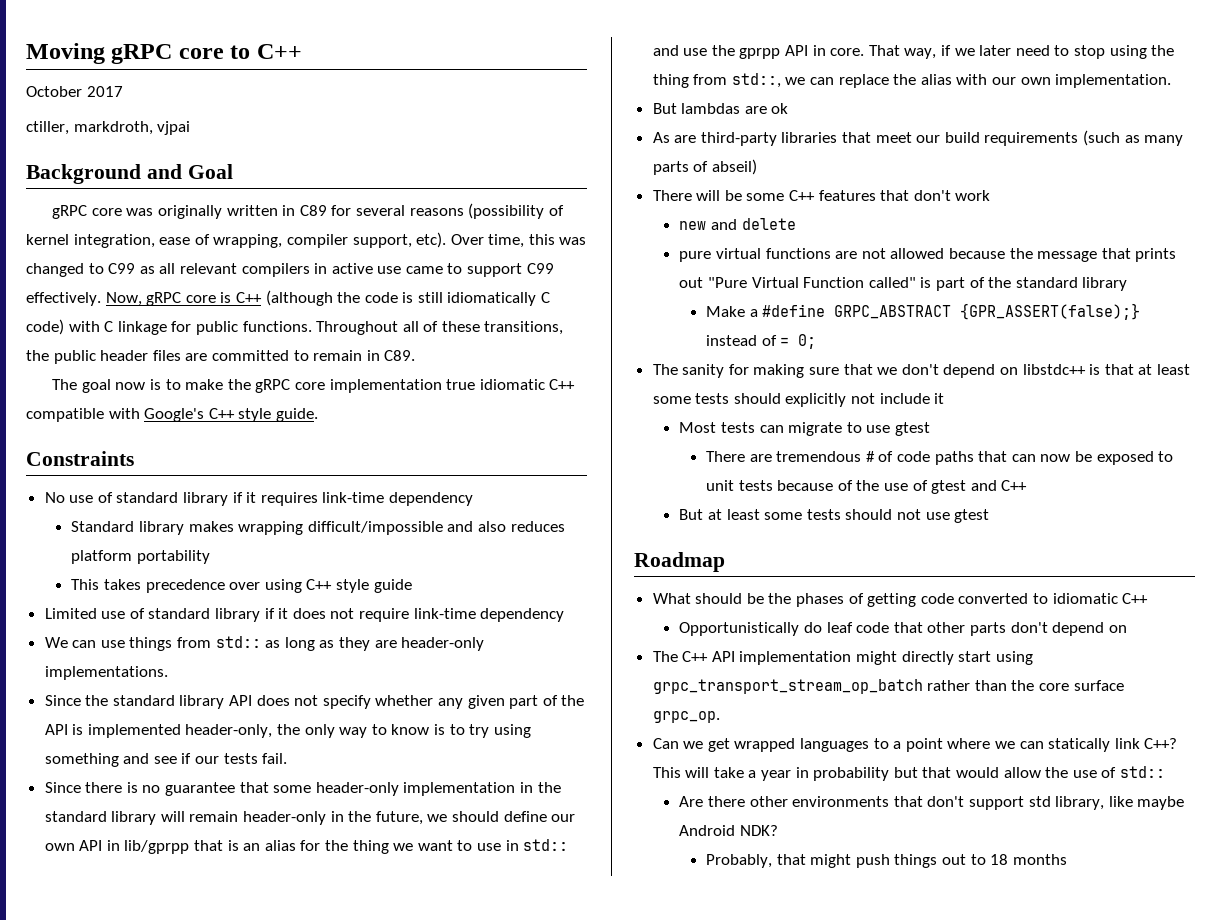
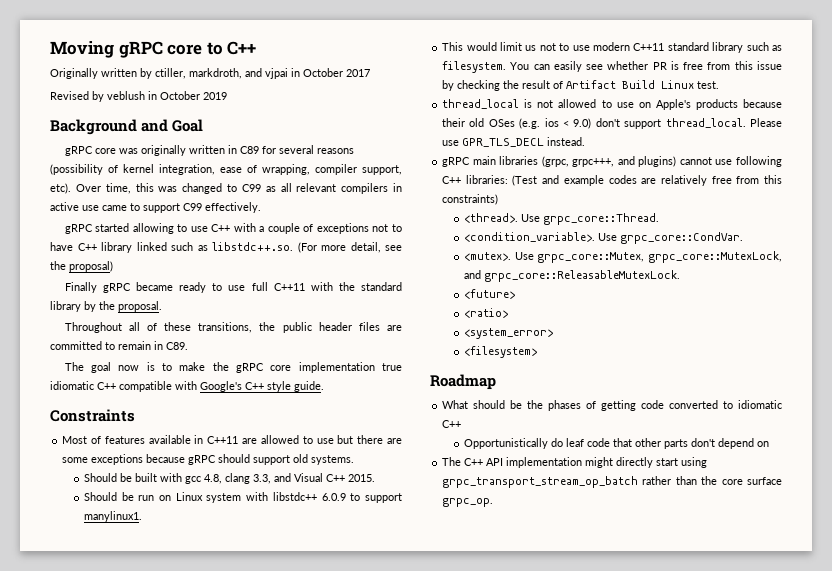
[26,86,123,97] [26,121,191,135] October 2017 // ctiller, markdroth, vjpai -> [50,68,370,79] [50,91,227,102] Originally written by ctiller, markdroth, and vjpai in October 2017 // Revised by veblush in October 2019
[105,290,551,306] [26,319,312,335] Now, gRPC core is C++ (although the code is still idiomatically C code) with C linkage for public functions. -> [64,223,402,234] [50,242,402,253] [50,261,113,272] [64,282,402,293] [50,301,162,312] // gRPC started allowing to use C++ with a couple of exceptions not to have C++ library linked such as libstdc++.so. (For more detail, see the proposal) // Finally gRPC became ready to use full C++11 with the standard library by the proposal. //
[44,492,474,506] [71,521,565,535] [71,550,210,564] [71,579,412,593] [44,608,565,622] [44,636,485,651] [44,666,168,680] [44,695,585,709] [44,724,531,738] [44,753,288,767] [44,782,561,796] [44,811,576,825] [44,839,569,854] [652,45,1175,59] [652,73,1172,88] [652,103,789,114] [652,130,1184,146] [652,159,757,175] [652,190,991,201] [679,218,796,230] [679,248,1177,262] [679,277,1128,291] [706,303,1141,320] [706,334,817,349] [652,364,1190,378] [652,393,945,407] [679,422,930,436] [706,451,1174,465] [706,480,1028,494] [679,509,990,523] No use of standard library if it requires link-time dependency // Standard library makes wrapping difficult/impossible and also reduces platform portability // This takes precedence over using C++ style guide // Limited use of standard library if it does not require link-time dependency // We can use things from std:: as long as they are header-only implementations. // Since the standard library API does not specify whether any given part of the API is implemented header-only, the only way to know is to try using something and see if our tests fail. // Since there is no guarantee that some header-only implementation in the standard library will remain header-only in the future, we should define our own API in lib/gprpp that is an alias for the thing we want to use in std:: and use the gprpp API in core. That way, if we later need to stop using the thing from std::, we can replace the alias with our own implementation. // But lambdas are ok // As are third-party libraries that meet our build requirements (such as many parts of abseil) // There will be some C++ features that don't work // new and delete // pure virtual functions are not allowed because the message that prints out "Pure Virtual Function called" is part of the standard library // Make a #define GRPC_ABSTRACT {GPR_ASSERT(false);} instead of = 0; // The sanity for making sure that we don't depend on libstdc++ is that at least some tests should explicitly not include it // Most tests can migrate to use gtest // There are tremendous # of code paths that can now be exposed to unit tests because of the use of gtest and C++ // But at least some tests should not use gtest -> [62,435,402,444] [62,454,355,465] [83,473,375,484] [83,492,402,503] [83,511,142,522] [442,42,782,53] [442,61,782,73] [442,80,720,91] [442,99,782,110] [442,118,782,129] [442,137,586,147] [442,156,782,167] [442,175,782,186] [442,194,499,205] [463,213,659,225] [463,232,743,244] [463,251,782,263] [463,270,680,282] [463,289,515,299] [463,308,508,318] [463,328,553,339] [463,346,537,358] Most of features available in C++11 are allowed to use but there are some exceptions because gRPC should support old systems. // Should be built with gcc 4.8, clang 3.3, and Visual C++ 2015. // Should be run on Linux system with libstdc++ 6.0.9 to support manylinux1. // This would limit us not to use modern C++11 standard library such as filesystem. You can easily see whether PR is free from this issue by checking the result of Artifact Build Linux test. // thread_local is not allowed to use on Apple's products because their old OSes (e.g. ios < 9.0) don't support thread_local. Please use GPR_TLS_DECL instead. // gRPC main libraries (grpc, grpc+++, and plugins) cannot use following C++ libraries: (Test and example codes are relatively free from this constraints) // <thread>. Use grpc_core::Thread. // <condition_variable>. Use grpc_core::CondVar. // <mutex>. Use grpc_core::Mutex, grpc_core::MutexLock, and grpc_core::ReleasableMutexLock. // <future> // <ratio> // <system_error> // <filesystem>
[652,738,1178,752] [652,766,1165,781] [679,796,1185,810] [679,825,778,836] [706,854,1067,868] // Can we get wrapped languages to a point where we can statically link C++? This will take a year in probability but that would allow the use of std:: // Are there other environments that don't support std library, like maybe Android NDK? // Probably, that might push things out to 18 months -> (494, 502) none

